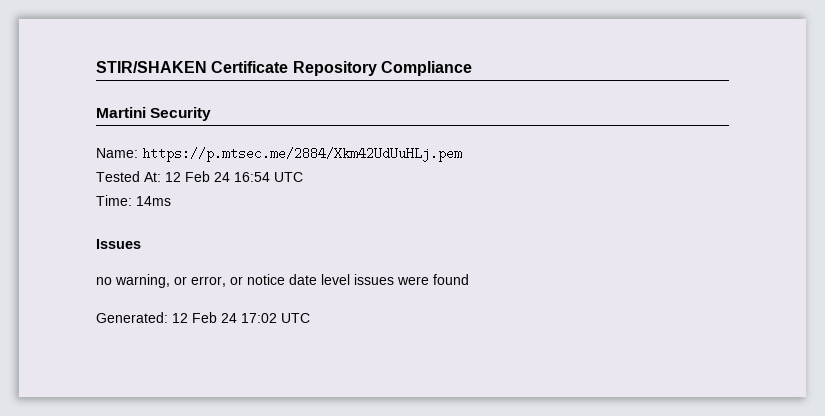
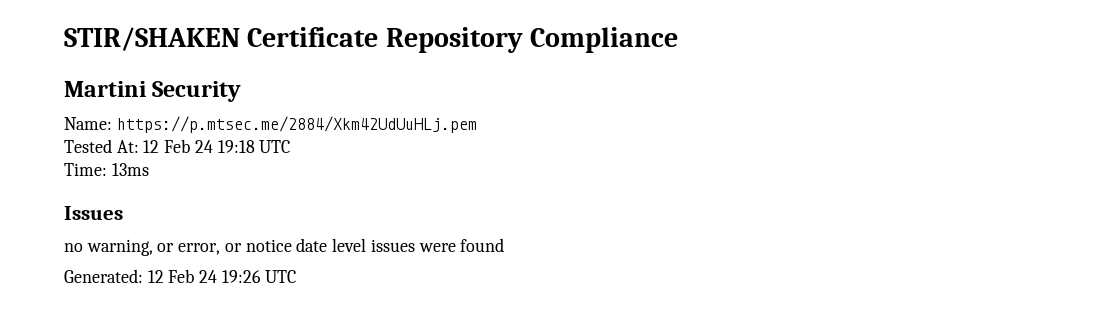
[234,172,270,182] 16:54 -> [217,140,255,153] 19:18
[136,196,171,206] 14ms -> [111,163,149,176] 13ms
[241,313,277,323] 17:02 -> [221,270,261,283] 19:26

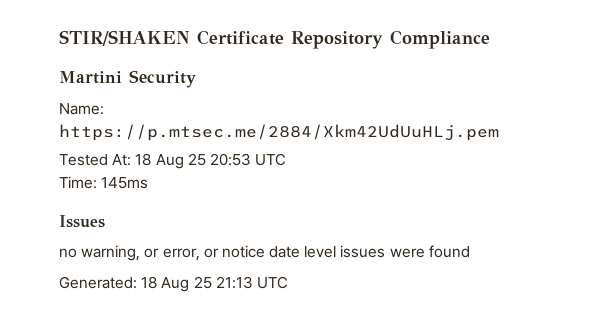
[143,139,255,153] 12 Feb 24 19:18 -> [135,153,251,169] 18 Aug 25 20:53
[111,163,149,176] 13ms -> [101,177,149,189] 145ms
[147,269,261,283] 12 Feb 24 19:26 -> [141,276,253,292] 18 Aug 25 21:13

